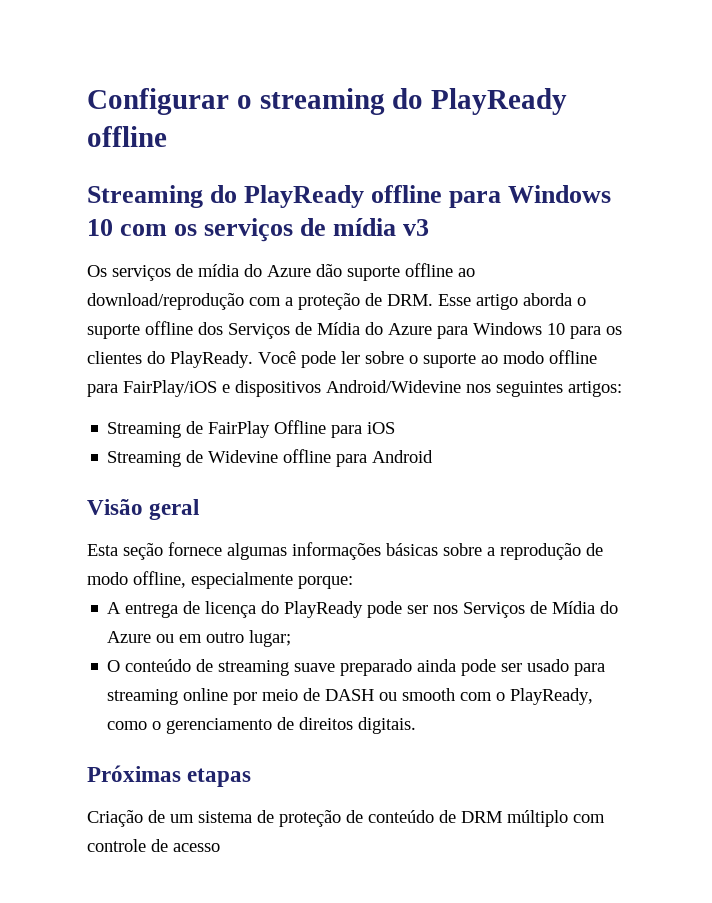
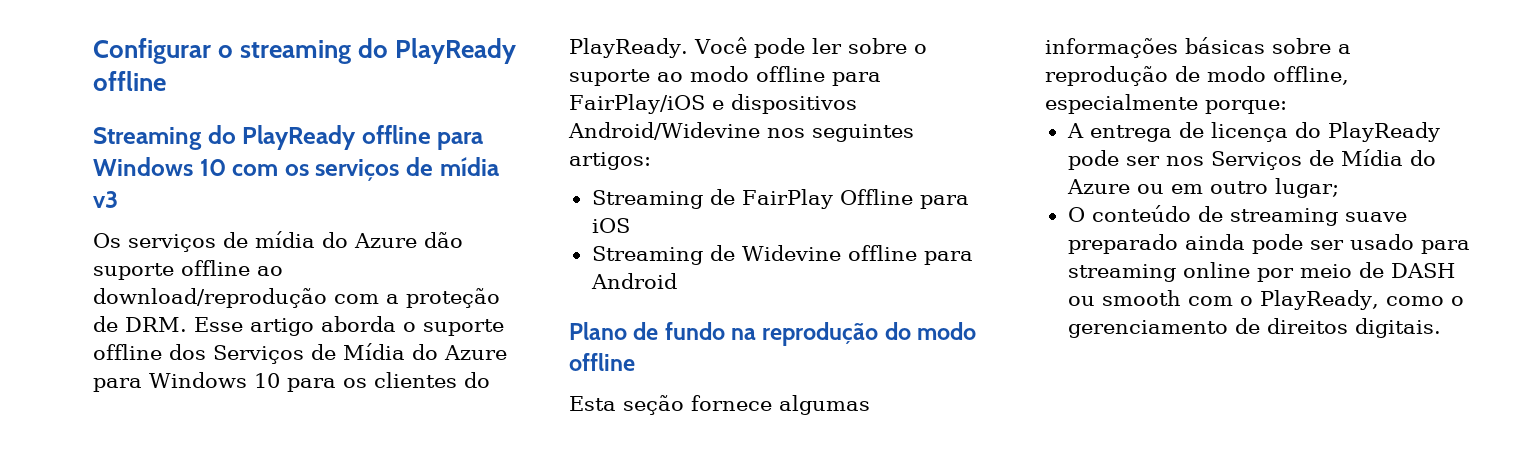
[87,499,200,520] Visão geral -> [569,322,977,346] [569,353,635,371] Plano de fundo na reprodução do modo offline
[87,765,252,787] [87,810,605,827] [87,839,220,852] // Próximas etapas // Criação de um sistema de proteção de conteúdo de DRM múltiplo com controle de acesso -> (1441, 328) none

